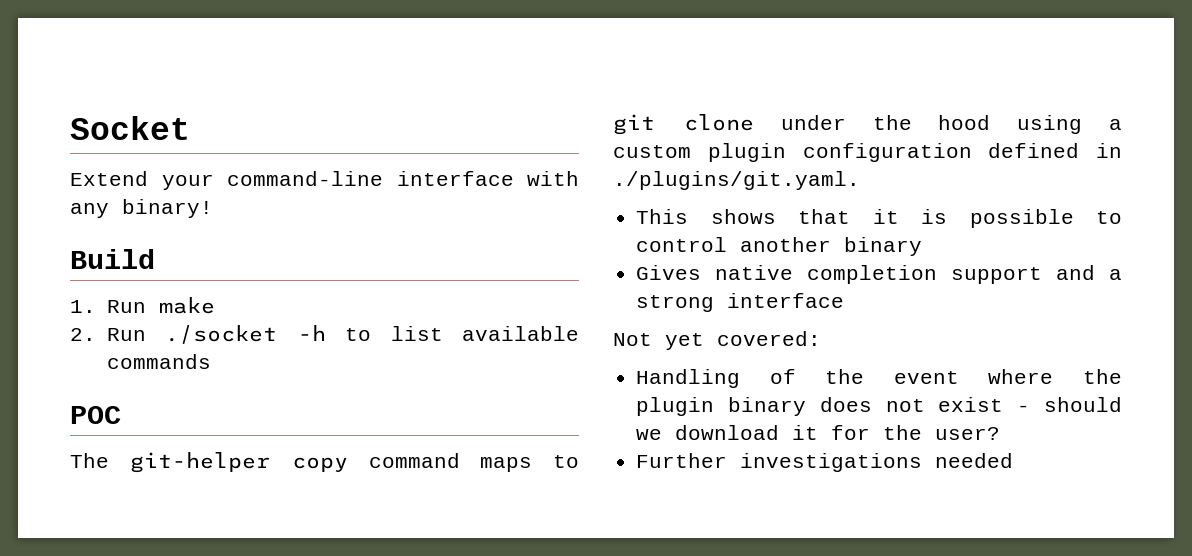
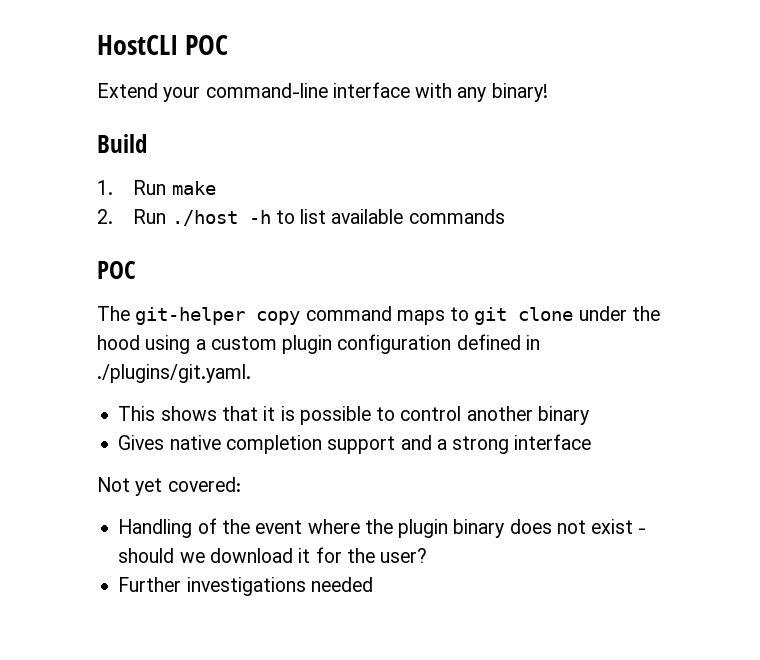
[70,116,190,140] Socket -> [97,35,229,55] HostCLI POC
[164,325,277,344] ./socket -> [171,210,238,226] ./host

